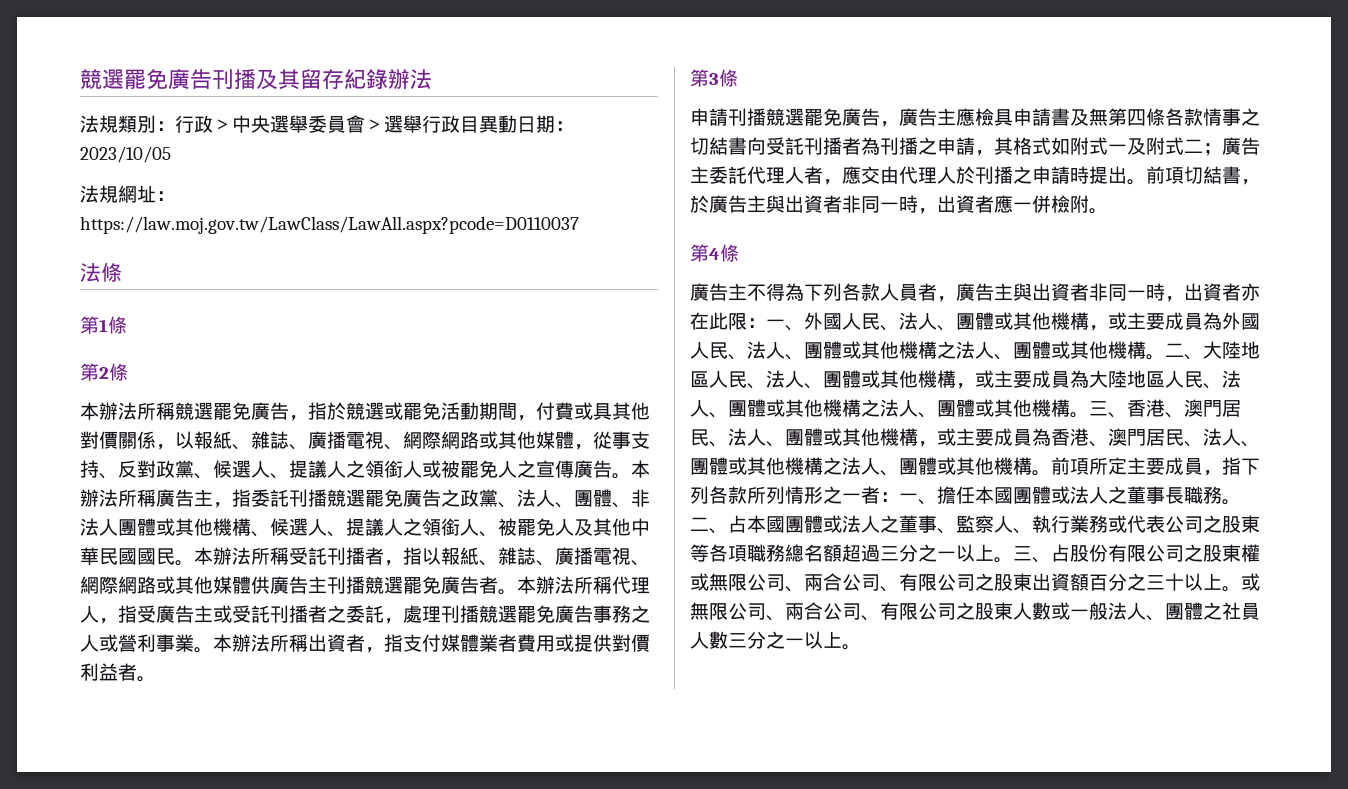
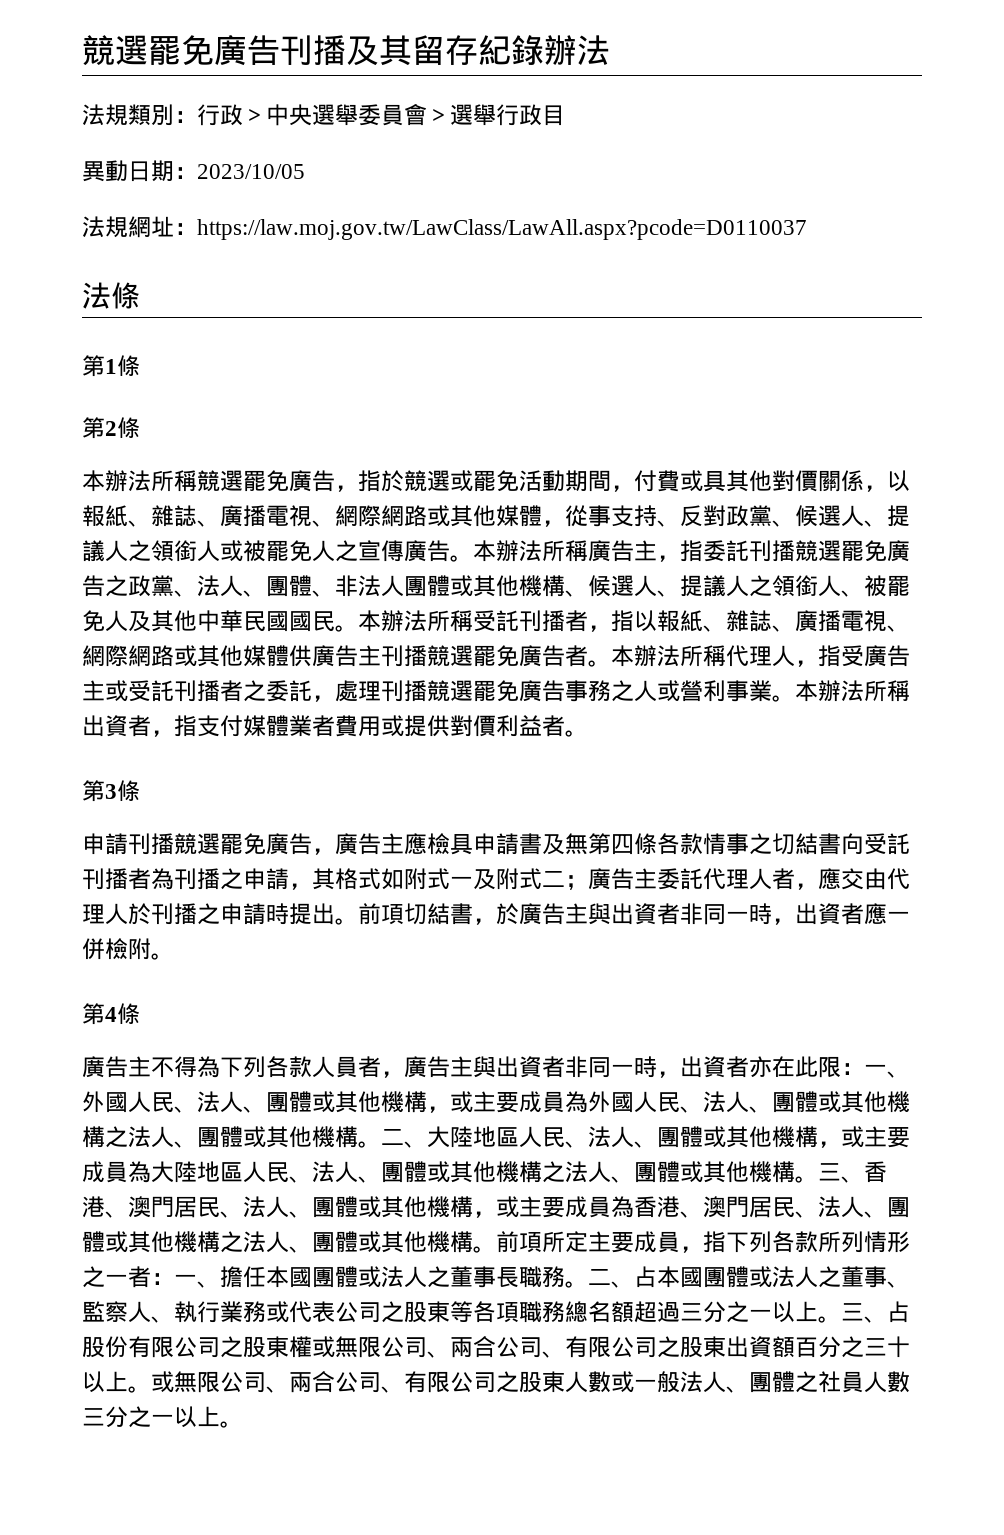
(479, 124) none -> (565, 115) //

